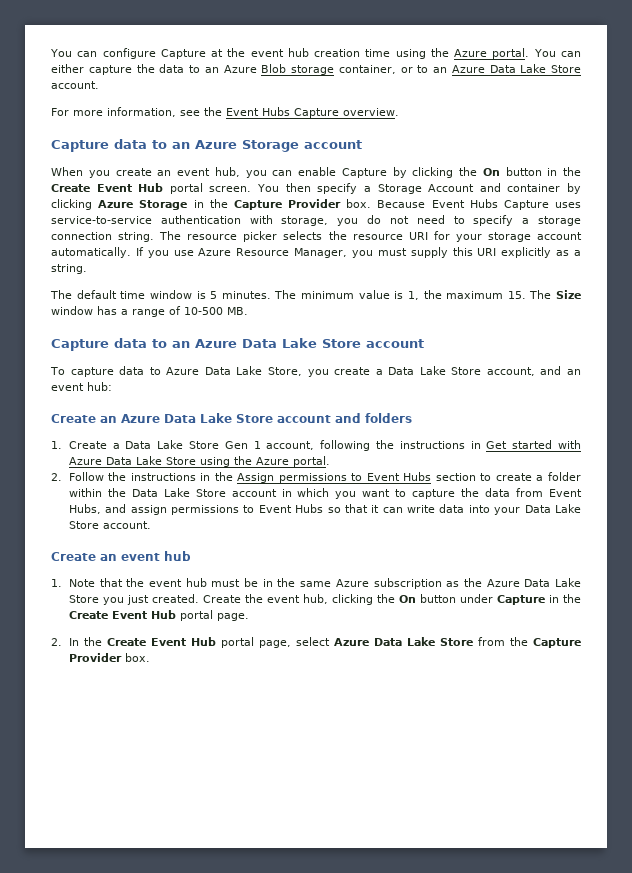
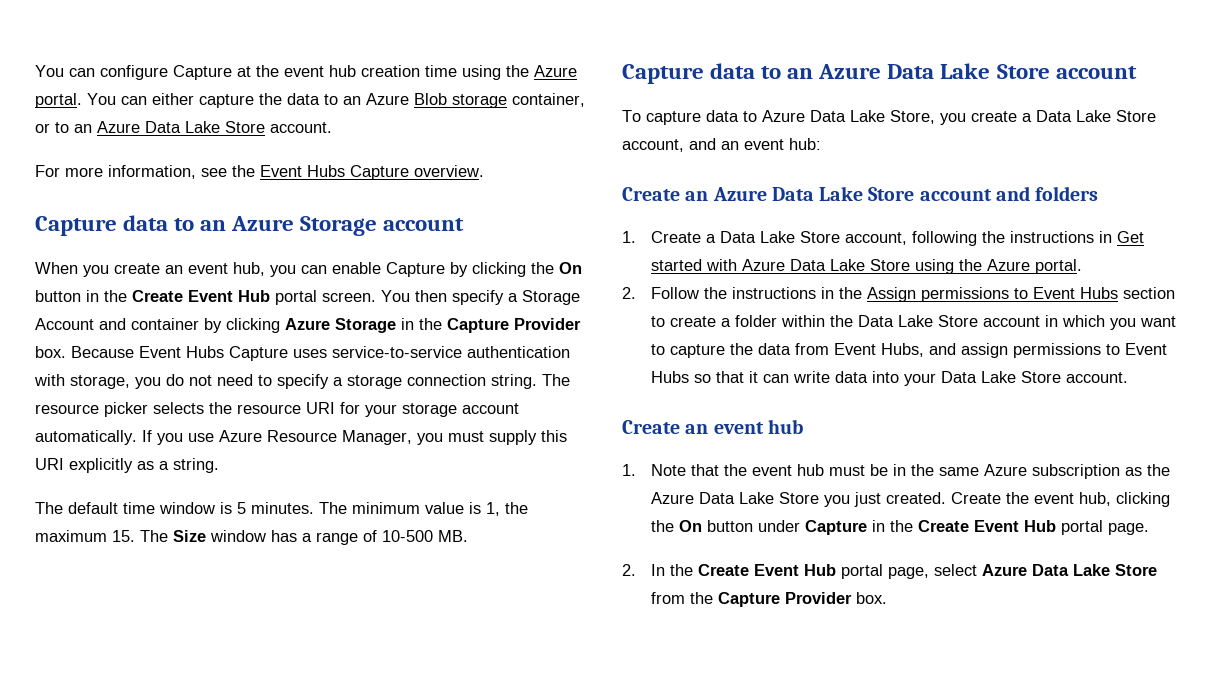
[224,441,261,449] Gen 1 -> (840, 237) none

